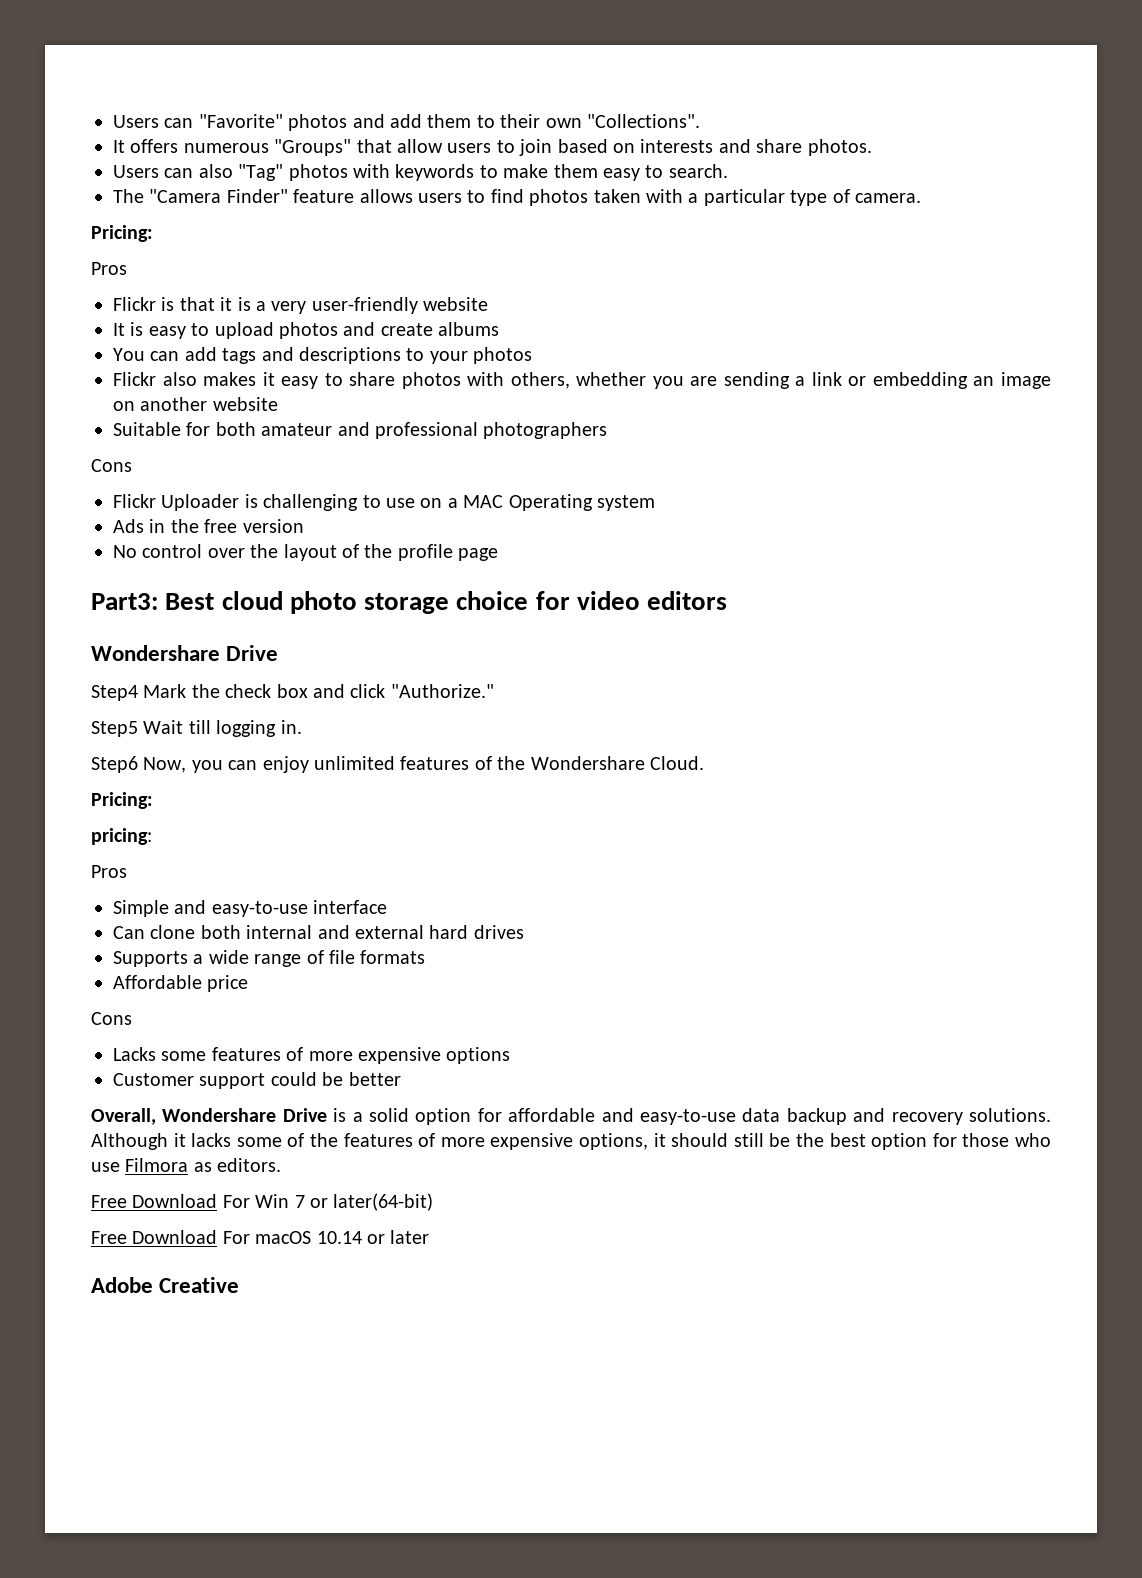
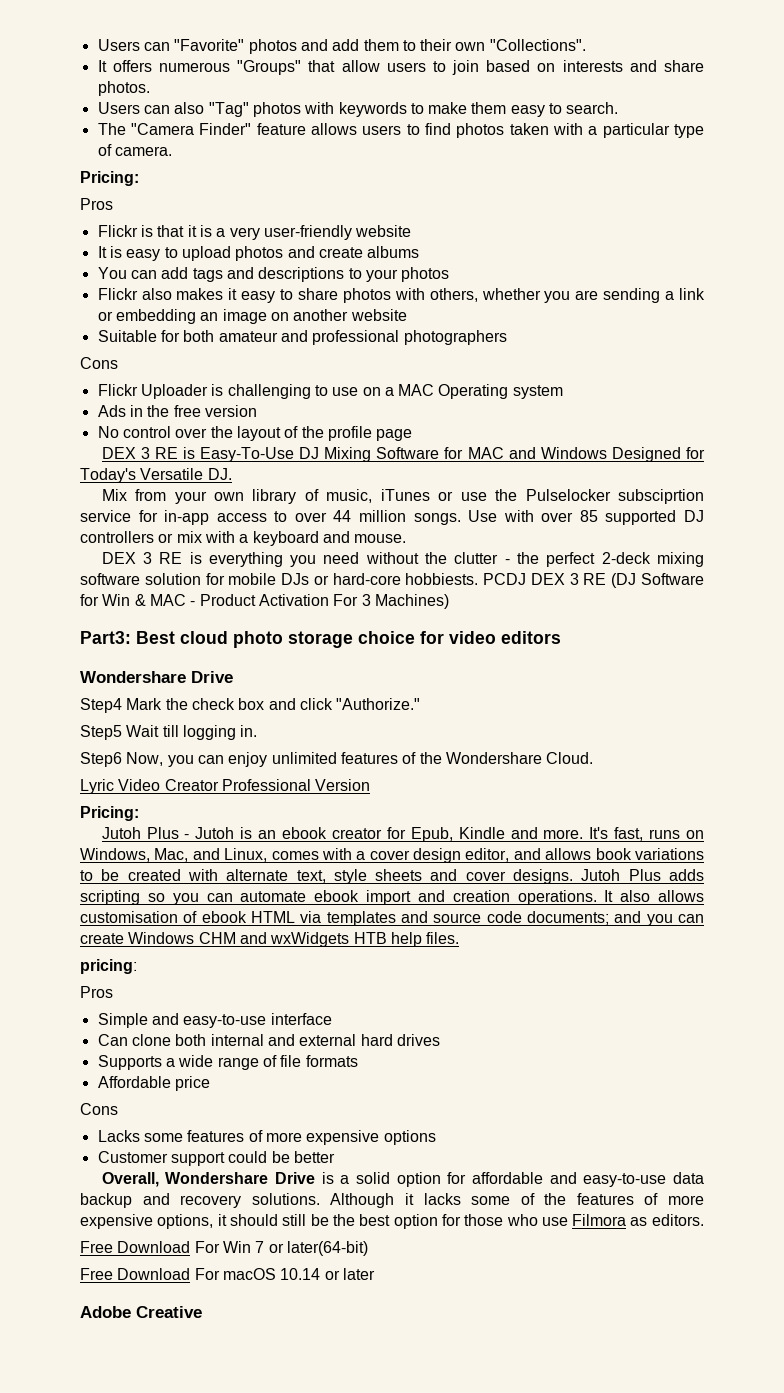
(499, 554) none -> [101,447,705,462] [80,468,232,483] [101,489,705,504] [80,510,704,525] [80,531,407,546] [101,552,704,567] [80,573,704,588] [80,594,449,609] // DEX 3 RE is Easy-To-Use DJ Mixing Software for MAC and Windows Designed for Today's Versatile DJ. // Mix from your own library of music, iTunes or use the Pulselocker subsciprtion service for in-app access to over 44 million songs. Use with over 85 supported DJ controllers or mix with a keyboard and mouse. // DEX 3 RE is everything you need without the clutter - the perfect 2-deck mixing software solution for mobile DJs or hard-core hobbiests. PCDJ DEX 3 RE (DJ Software for Win & MAC - Product Activation For 3 Machines)
[91,792,153,809] Pricing: -> [80,779,371,794] [80,806,139,821] [101,827,704,842] [80,848,705,863] [80,869,704,884] [80,890,705,905] [80,911,705,926] [80,932,460,947] Lyric Video Creator Professional Version // Pricing: // Jutoh Plus - Jutoh is an ebook creator for Epub, Kindle and more. It's fast, runs on Windows, Mac, and Linux, comes with a cover design editor, and allows book variations to be created with alternate text, style sheets and cover designs. Jutoh Plus adds scripting so you can automate ebook import and creation operations. It also allows customisation of ebook HTML via templates and source code documents; and you can create Windows CHM and wxWidgets HTB help files.

